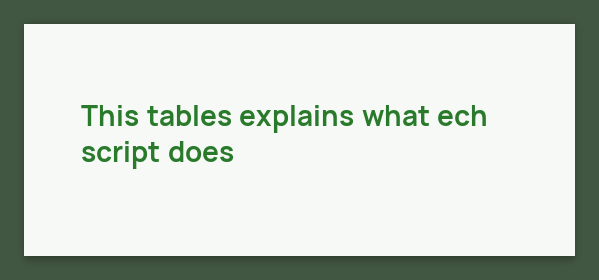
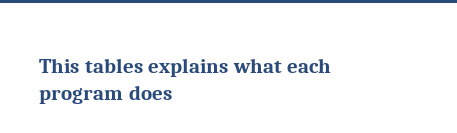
[437,105,489,126] [81,141,160,169] ech script -> [287,58,332,73] [39,88,123,104] each program

